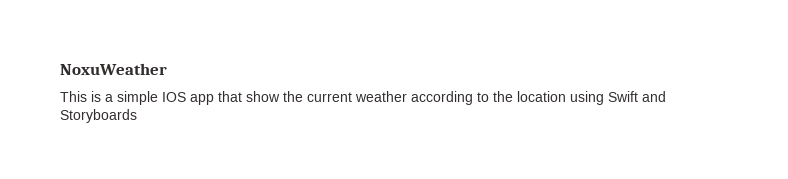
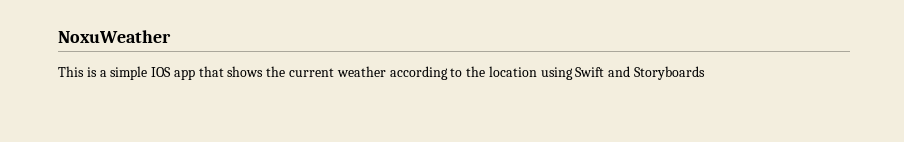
[246,91,280,102] show -> [227,66,264,77] shows

